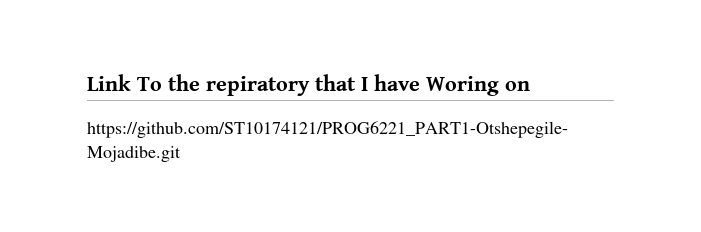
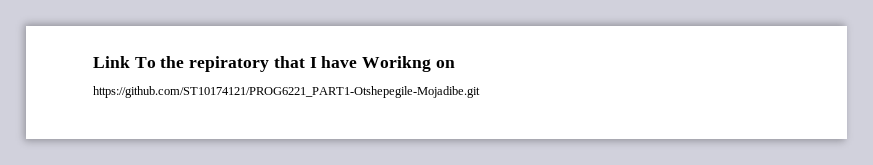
[426,76,499,96] Woring -> [362,56,432,72] Worikng

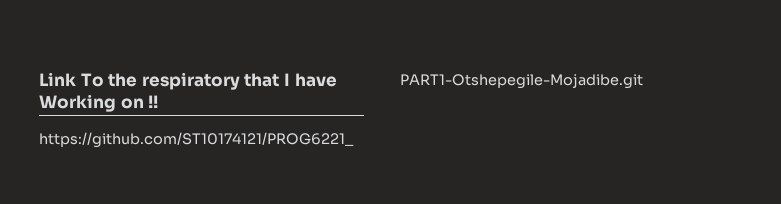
[189,56,270,72] repiratory -> [141,72,240,90] respiratory
[362,56,432,72] Worikng -> [39,94,116,112] Working
(455, 64) none -> [148,95,159,108] !!

